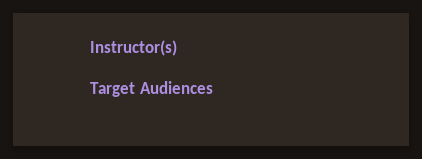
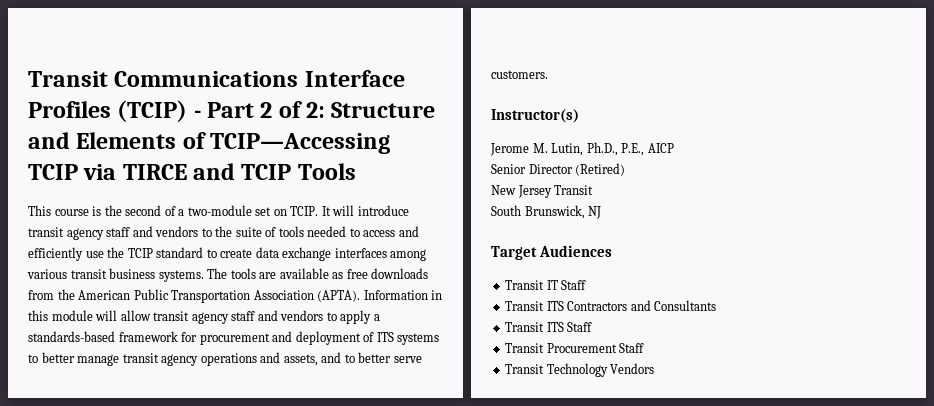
[90,40,177,56] [90,81,213,97] Instructor(s) // Target Audiences -> [28,70,405,87] [28,100,436,122] [28,132,391,154] [28,163,356,180] [28,205,409,216] [28,226,419,240] [28,247,427,261] [27,268,429,282] [28,289,443,303] [28,310,380,324] [28,331,440,345] [28,352,422,366] [491,70,548,79] [491,109,579,123] [490,142,674,156] [491,163,626,176] [491,185,594,198] [491,205,602,219] [491,245,613,260] [505,280,587,290] [505,300,717,311] [505,322,593,332] [505,343,645,353] [505,363,655,377] Transit Communications Interface Profiles (TCIP) - Part 2 of 2: Structure and Elements of TCIP—Accessing TCIP via TIRCE and TCIP Tools // This course is the second of a two-module set on TCIP. It will introduce transit agency staff and vendors to the suite of tools needed to access and efficiently use the TCIP standard to create data exchange interfaces among various transit business systems. The tools are available as free downloads from the American Public Transportation Association (APTA). Information in this module will allow transit agency staff and vendors to apply a standards-based framework for procurement and deployment of ITS systems to better manage transit agency operations and assets, and to better serve customers. // Instructor(s) // Jerome M. Lutin, Ph.D., P.E., AICP // Senior Director (Retired) // New Jersey Transit // South Brunswick, NJ // Target Audiences // Transit IT Staff // Transit ITS Contractors and Consultants // Transit ITS Staff // Transit Procurement Staff // Transit Technology Vendors

